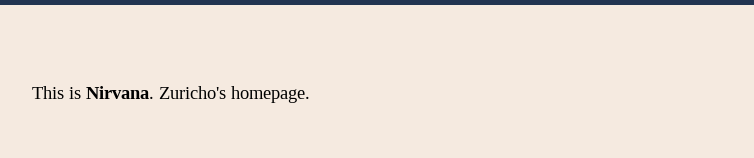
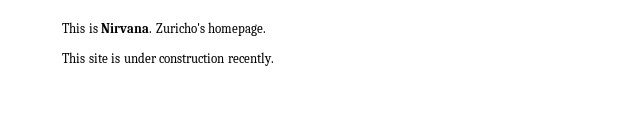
(310, 94) none -> [62,52,274,66] // This site is under construction recently.

